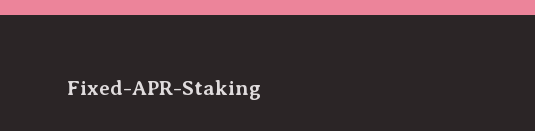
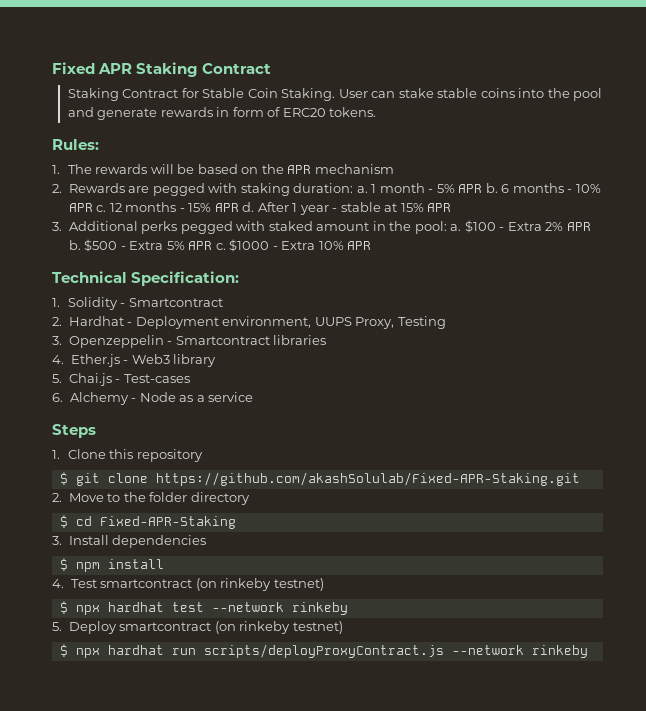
[67,80,261,100] Fixed-APR-Staking -> [52,62,272,77] [67,88,603,101] [67,107,377,120] [52,139,99,150] [52,164,394,174] [52,183,601,196] [68,202,452,215] [52,220,591,234] [68,239,372,252] [52,271,240,286] [52,297,223,310] [52,316,446,329] [52,335,327,348] [52,354,217,367] [52,373,190,386] [52,392,254,405] [52,424,96,438] [52,449,203,462] [59,472,580,486] [52,492,250,505] [59,515,236,529] [52,535,207,548] [59,558,164,572] [52,578,324,591] [59,601,348,615] [52,621,343,634] [59,644,588,658] Fixed APR Staking Contract // Staking Contract for Stable Coin Staking. User can stake stable coins into the pool and generate rewards in form of ERC20 tokens. // Rules: // 1. The rewards will be based on the APR mechanism // 2. Rewards are pegged with staking duration: a. 1 month - 5% APR b. 6 months - 10% APR c. 12 months - 15% APR d. After 1 year - stable at 15% APR // 3. Additional perks pegged with staked amount in the pool: a. $100 - Extra 2% APR b. $500 - Extra 5% APR c. $1000 - Extra 10% APR // Technical Specification: // 1. Solidity - Smartcontract // 2. Hardhat - Deployment environment, UUPS Proxy, Testing // 3. Openzeppelin - Smartcontract libraries // 4. Ether.js - Web3 library // 5. Chai.js - Test-cases // 6. Alchemy - Node as a service // Steps // 1. Clone this repository // $ git clone https://github.com/akashSolulab/Fixed-APR-Staking.git // 2. Move to the folder directory // $ cd Fixed-APR-Staking // 3. Install dependencies // $ npm install // 4. Test smartcontract (on rinkeby testnet) // $ npx hardhat test --network rinkeby // 5. Deploy smartcontract (on rinkeby testnet) // $ npx hardhat run scripts/deployProxyContract.js --network rinkeby

